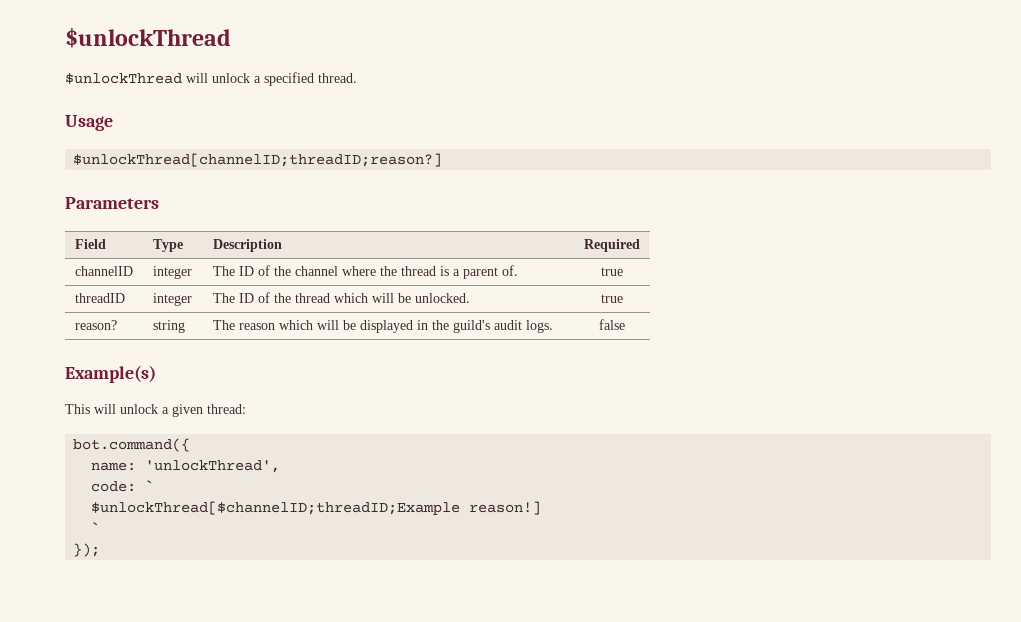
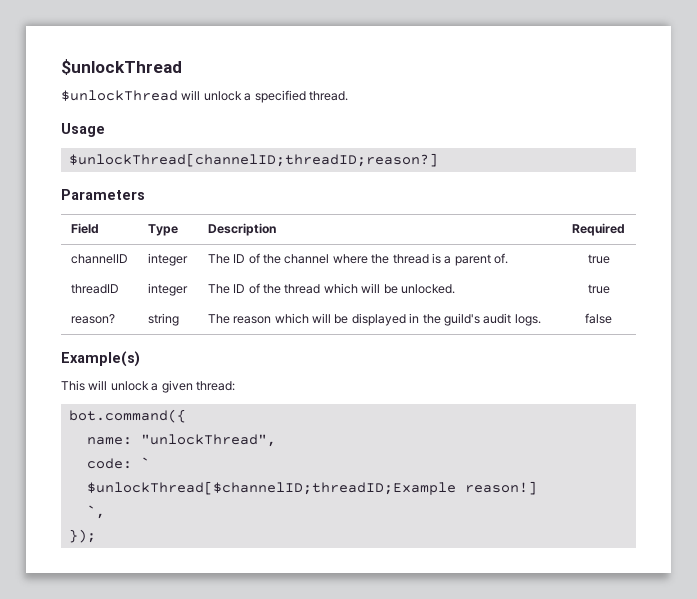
[145,460,281,473] 'unlockThread', -> [140,434,276,447] "unlockThread",
[91,522,101,533] ` -> [86,505,105,519] `,

